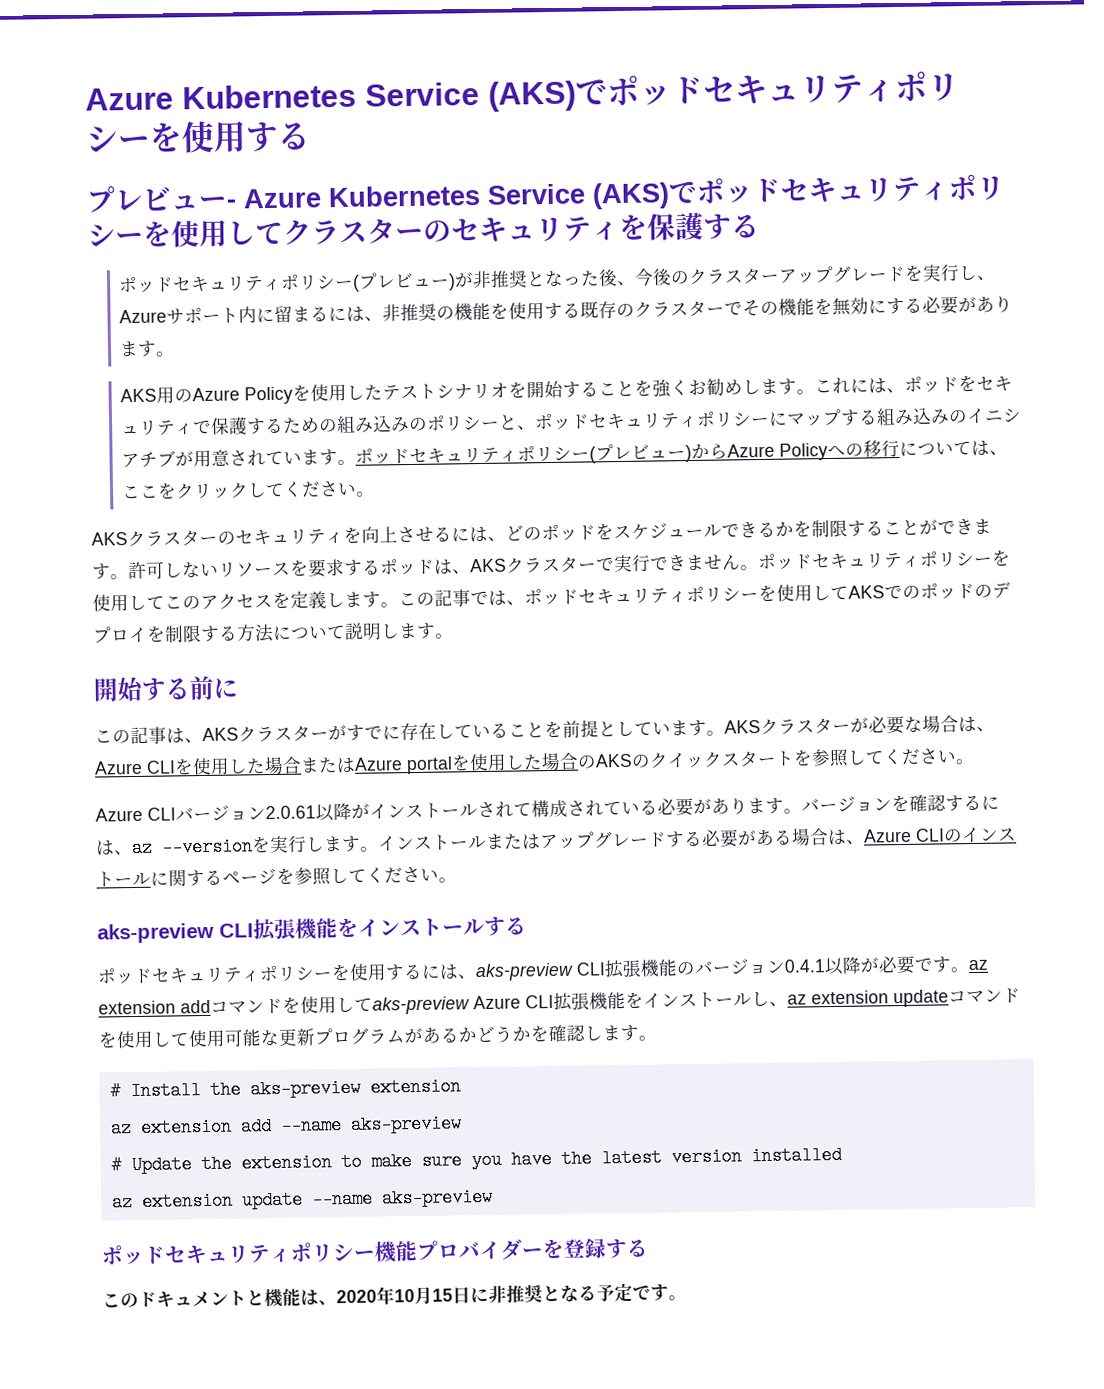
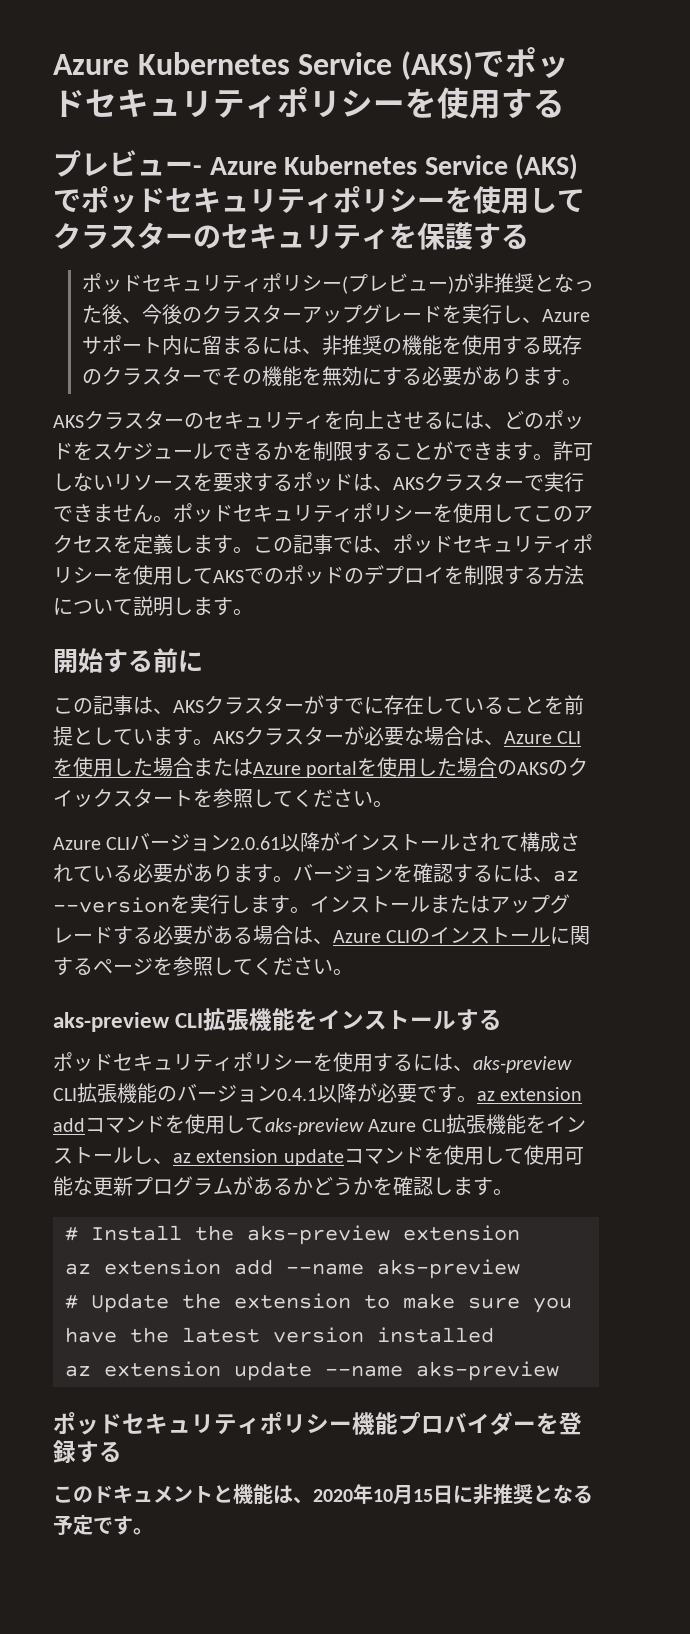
[120,374,1014,405] [121,407,1023,436] [121,439,1009,469] [121,481,376,500] // AKS用のAzure Policyを使用したテストシナリオを開始することを強くお勧めします。これには、ポッドをセキュリティで保護するための組み込みのポリシーと、ポッドセキュリティポリシーにマップする組み込みのイニシアチブが用意されています。ポッドセキュリティポリシー(プレビュー)からAzure Policyへの移行については、ここをクリックしてください。 -> (583, 382) none

